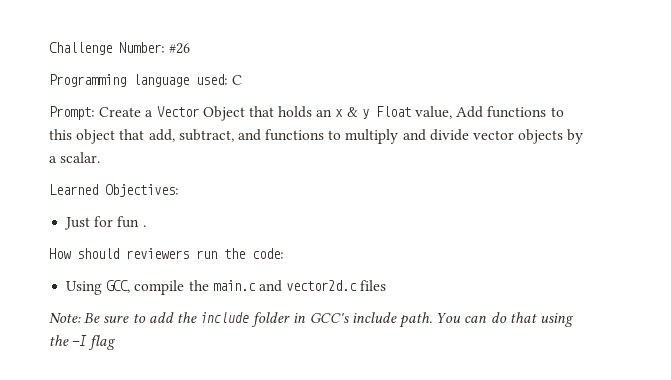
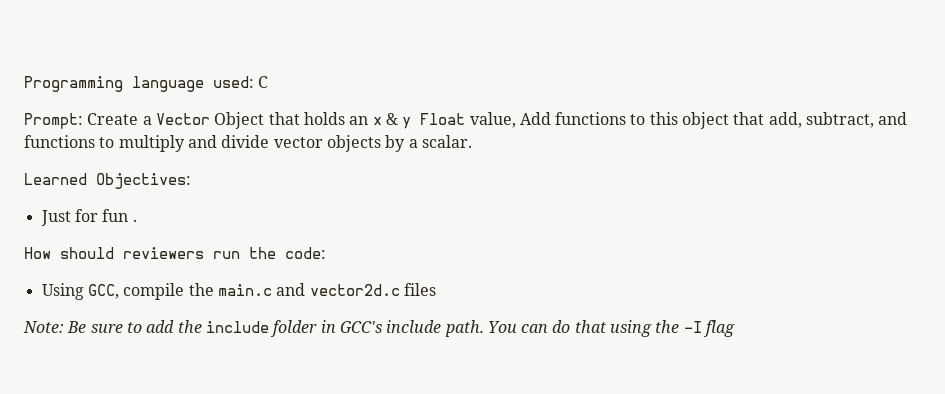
[49,42,191,55] Challenge Number: #26 // -> (24, 84) none

